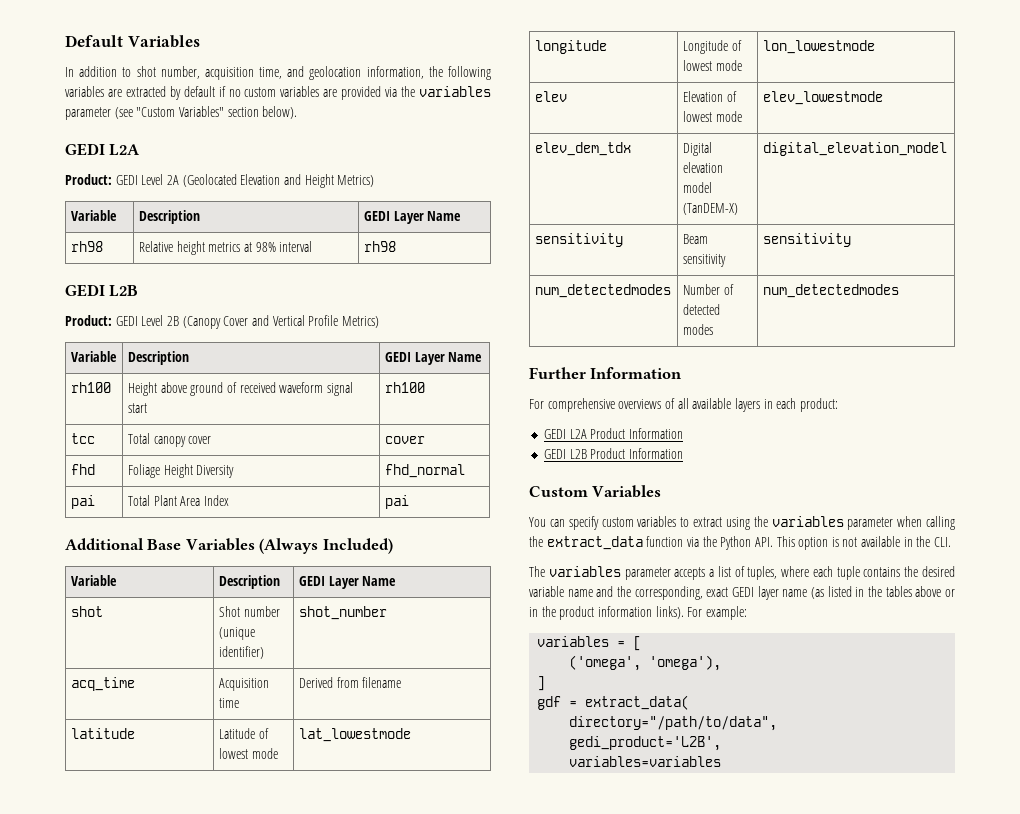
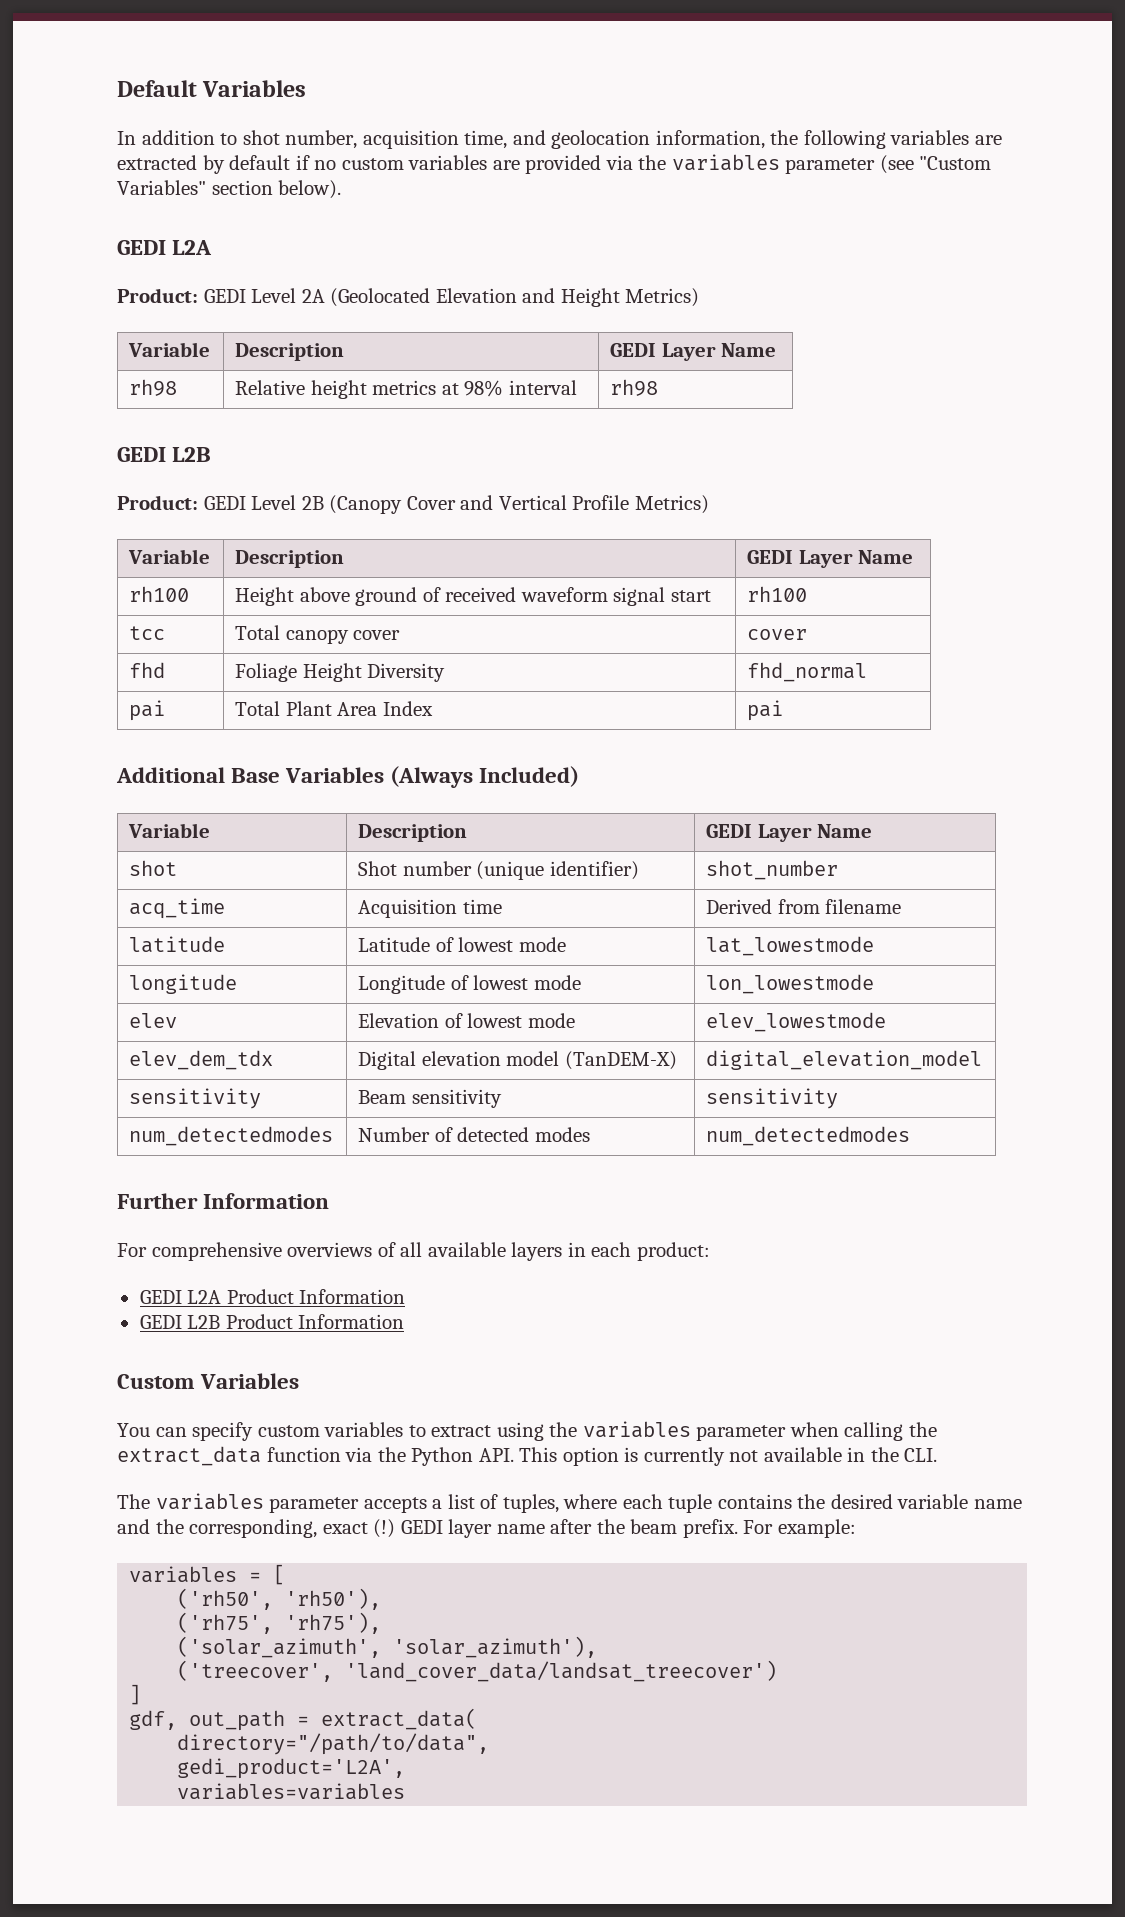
(839, 542) none -> [643,1447,725,1466] currently
(729, 592) none -> [373,1519,396,1538] (!)
[811,586,956,599] [529,606,684,620] (as listed in the tables above or in the product information links). -> [550,1519,738,1538] after the beam prefix.
[569,655,722,671] ('omega', 'omega'), -> [177,1588,382,1610] [177,1612,382,1634] [177,1636,598,1658] [177,1660,778,1682] ('rh50', 'rh50'), // ('rh75', 'rh75'), // ('solar_azimuth', 'solar_azimuth'), // ('treecover', 'land_cover_data/landsat_treecover')
[537,696,562,710] gdf -> [129,1710,286,1731] gdf, out_path
[569,736,722,751] gedi_product='L2B', -> [177,1758,406,1779] gedi_product='L2A',

